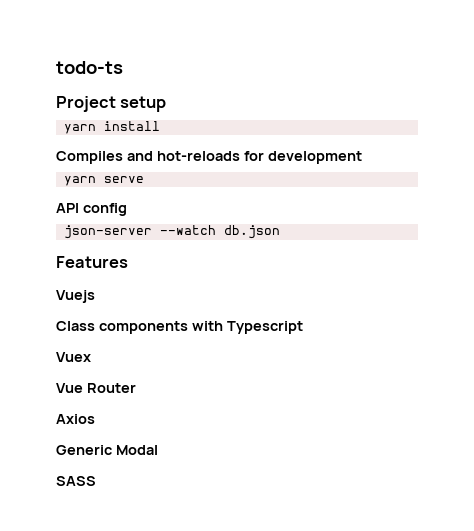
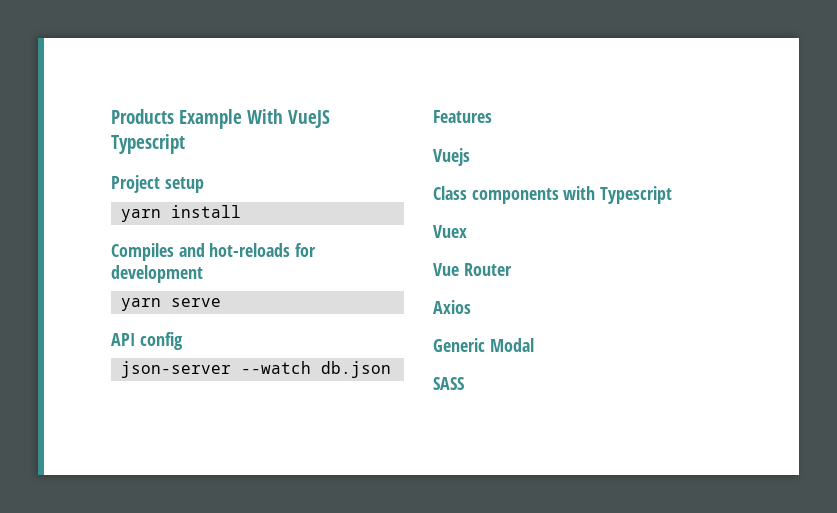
[56,61,123,74] todo-ts -> [111,109,331,129] [111,134,185,154] Products Example With VueJS Typescript

